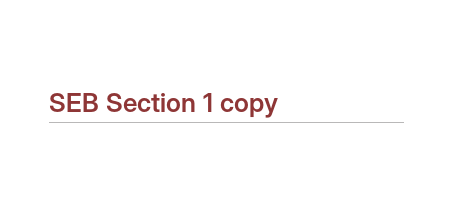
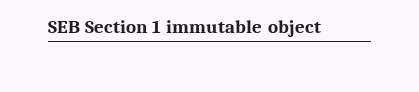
[220,98,279,118] copy -> [166,20,321,37] immutable object

